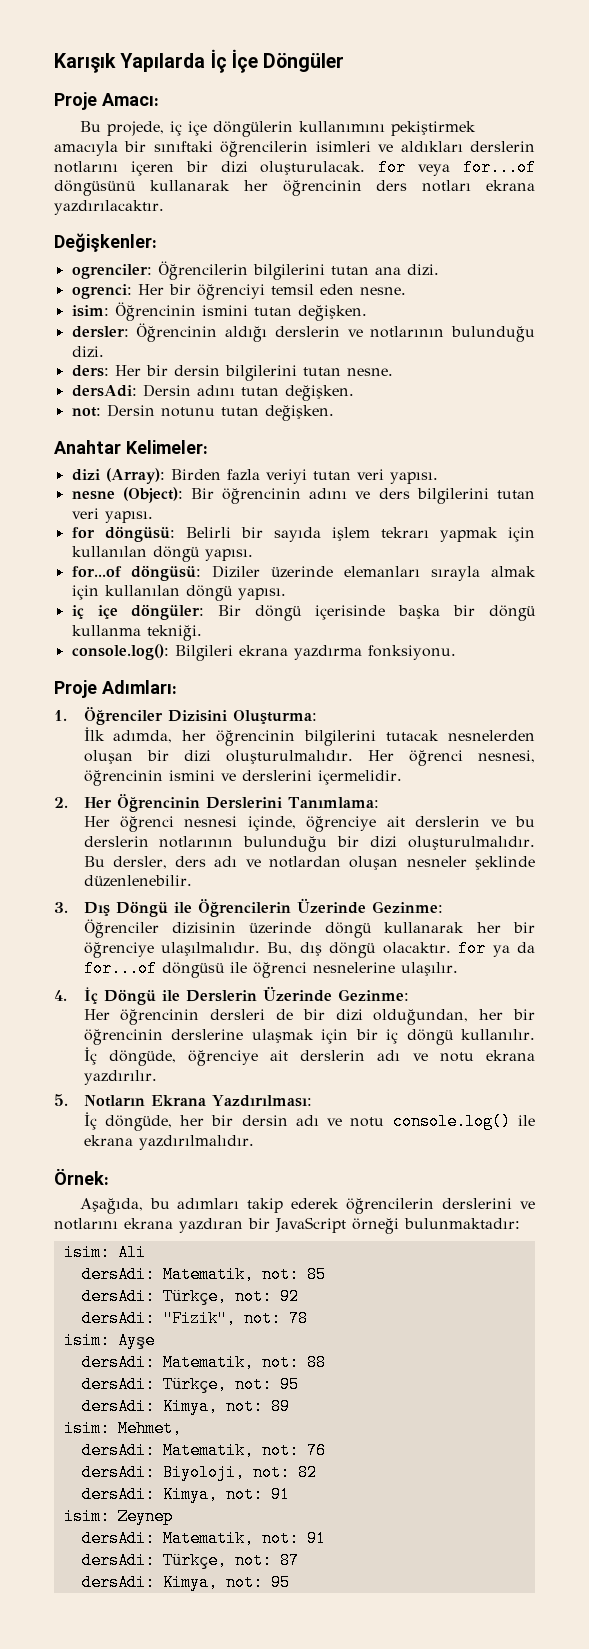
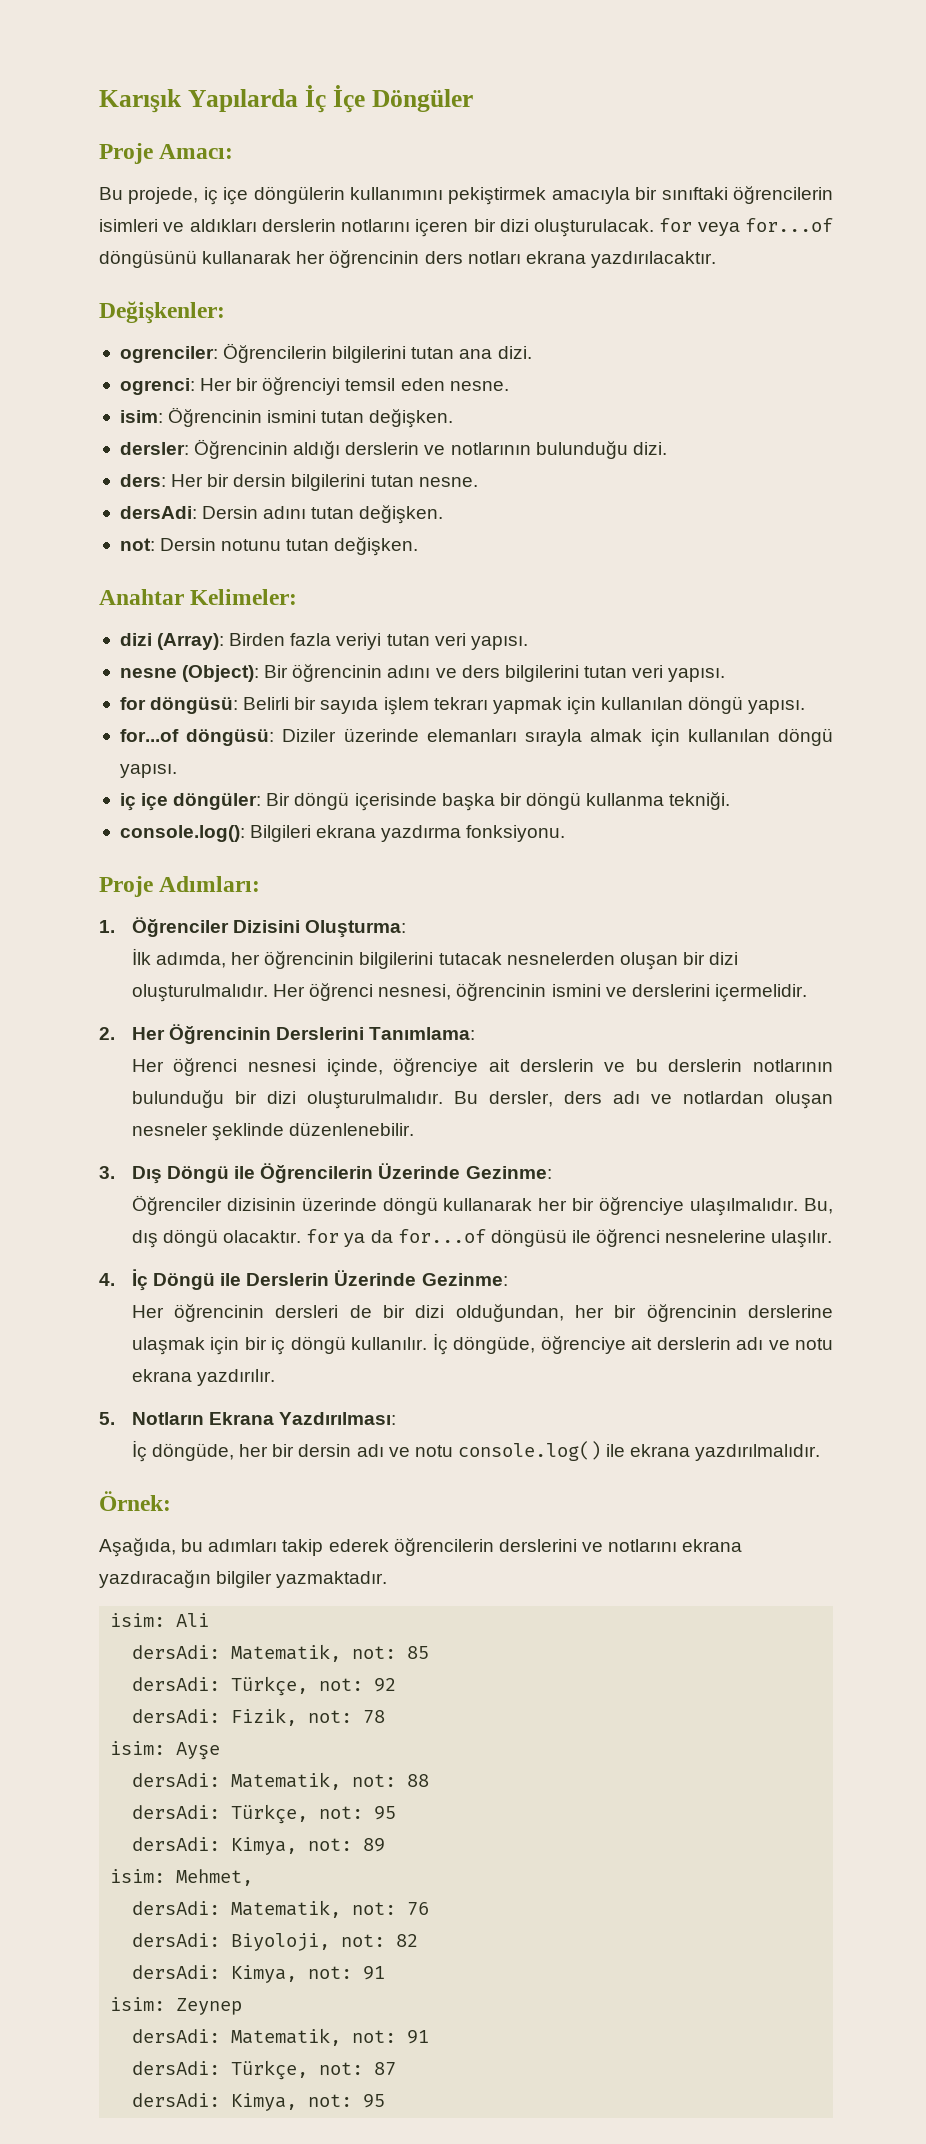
[179,1217,520,1234] yazdıran bir JavaScript örneği bulunmaktadır: -> [99,1570,388,1588] yazdıracağın bilgiler yazmaktadır.
[162,1310,236,1327] "Fizik", -> [231,1708,298,1726] Fizik,

